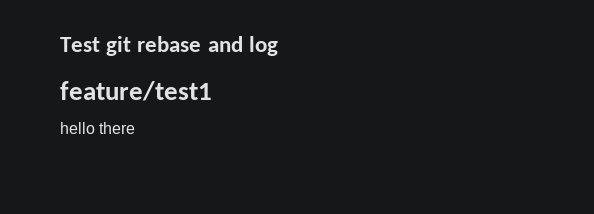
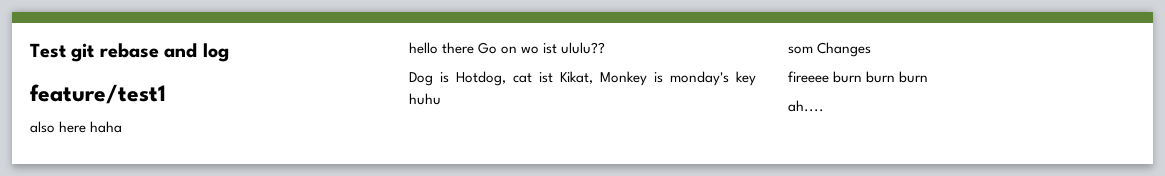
(212, 91) none -> [30,121,123,133] // also here haha
(136, 128) none -> [478,42,606,54] [409,71,756,86] [409,93,441,105] [788,42,872,57] [788,71,929,83] [788,100,824,112] Go on wo ist ululu?? // Dog is Hotdog, cat ist Kikat, Monkey is monday's key huhu // som Changes // fireeee burn burn burn // ah....

